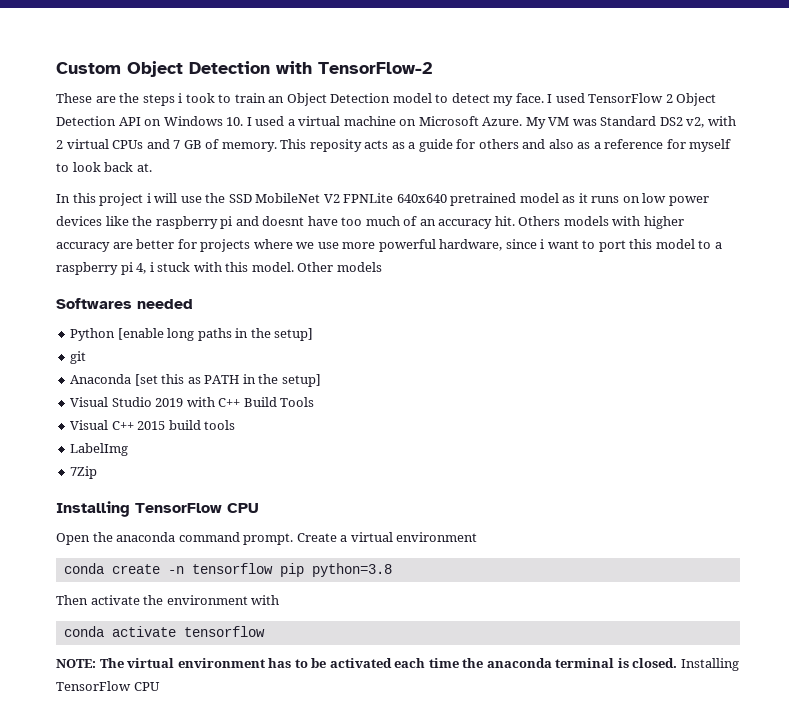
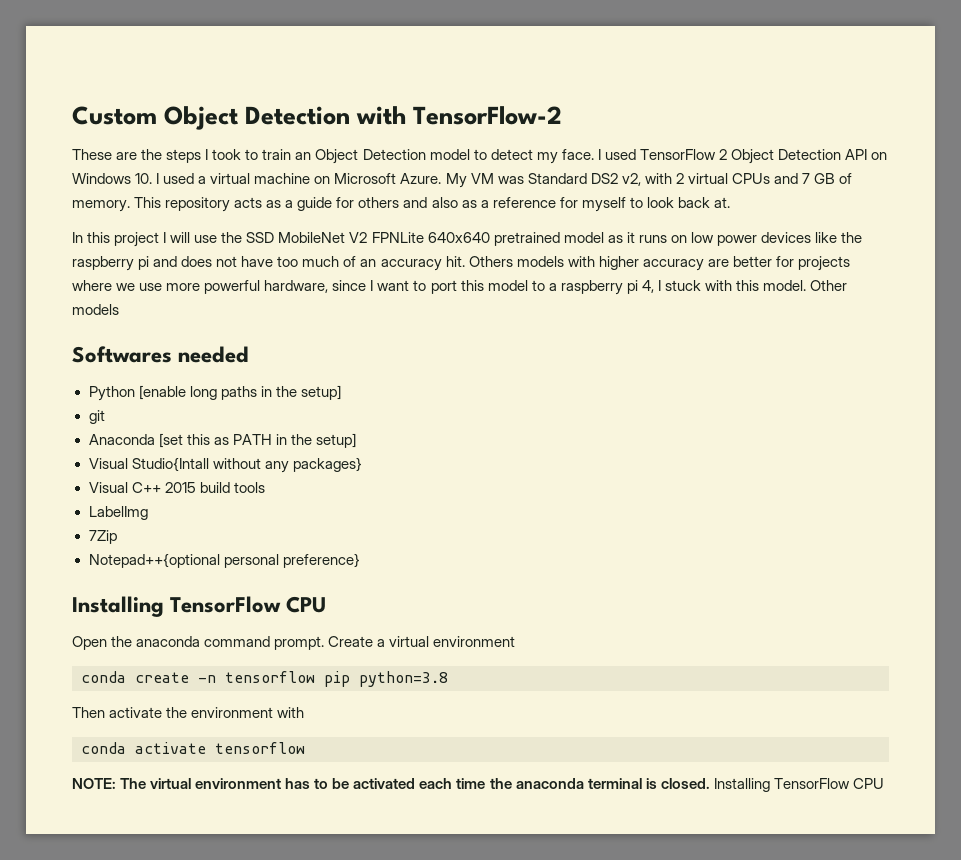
[178,93,183,103] i -> [205,149,209,160] I
[309,139,362,152] reposity -> [165,197,231,212] repository
[146,193,151,203] i -> [163,232,167,243] I
[262,216,305,226] doesnt -> [181,256,238,267] does not
[540,239,545,249] i -> [370,280,374,291] I
[149,262,154,272] i -> [657,280,661,291] I
[111,397,315,407] Studio 2019 with C++ Build Tools -> [131,457,362,473] Studio{Intall without any packages}
(98, 472) none -> [88,553,360,568] // Notepad++{optional personal preference}

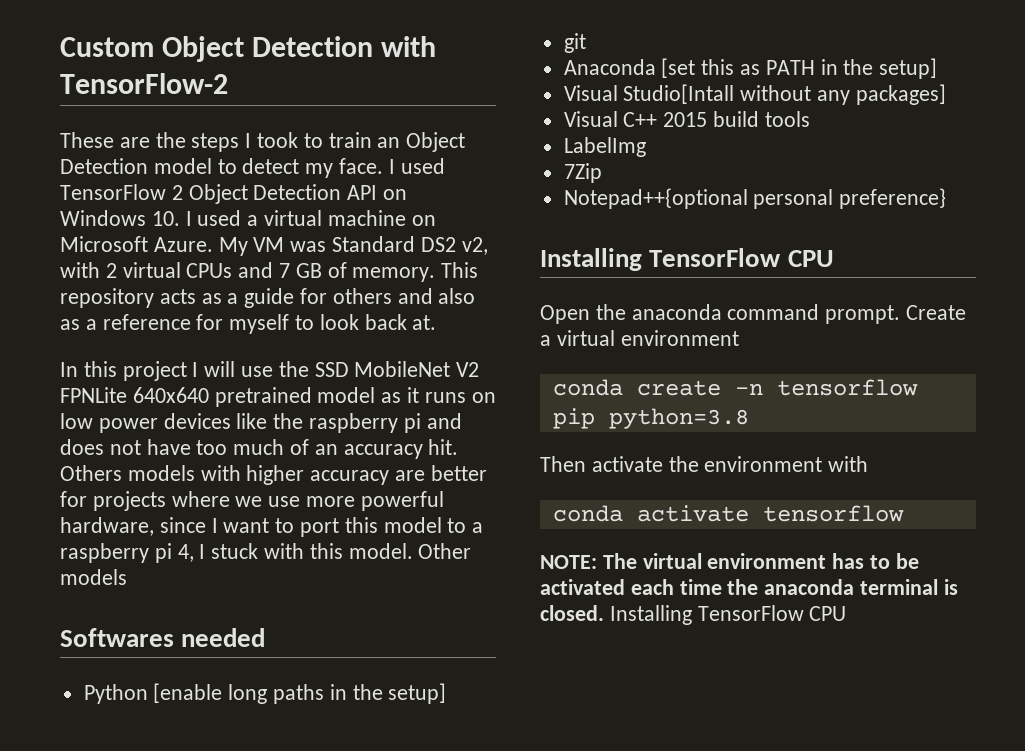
[131,457,209,472] Studio{Intall -> [623,84,735,104] Studio[Intall
[292,457,362,472] packages} -> [855,84,946,105] packages]

